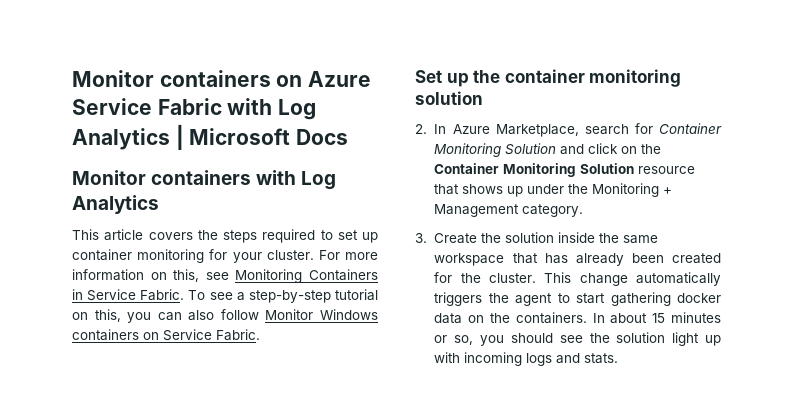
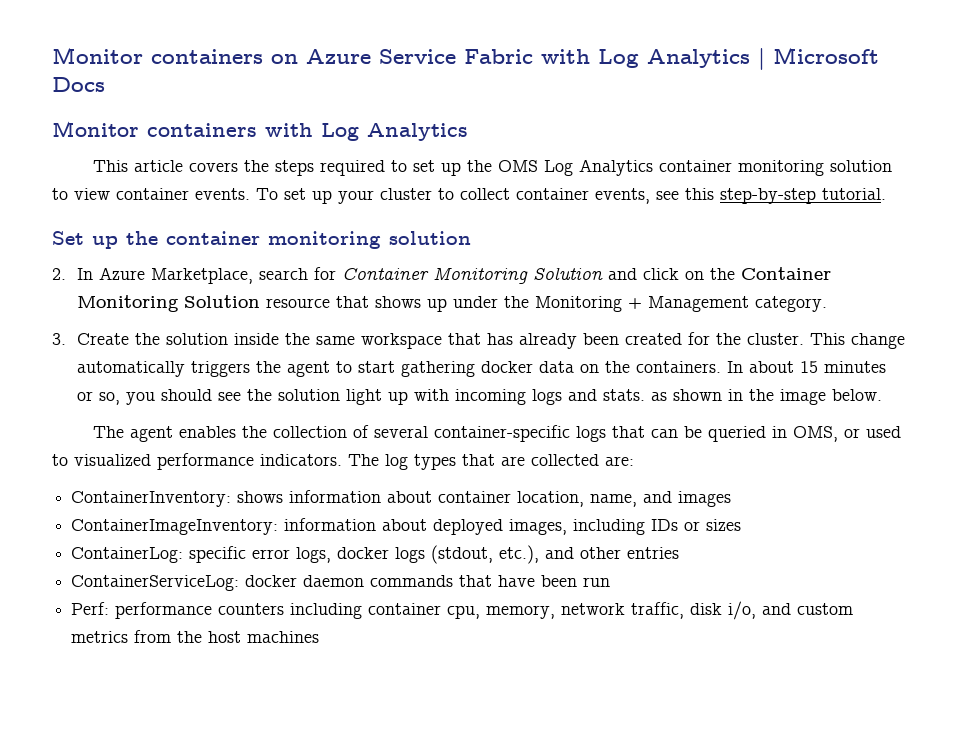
[72,249,378,263] [72,269,378,283] [72,289,378,303] [72,309,378,323] [72,329,260,341] container monitoring for your cluster. For more information on this, see Monitoring Containers in Service Fabric. To see a step-by-step tutorial on this, you can also follow Monitor Windows containers on Service Fabric. -> [466,159,892,176] [52,188,886,204] the OMS Log Analytics container monitoring solution to view container events. To set up your cluster to collect container events, see this step-by-step tutorial.
(619, 358) none -> [650,389,882,405] [92,425,901,442] [52,453,634,470] [71,490,732,507] [71,518,742,535] [71,545,680,564] [71,575,611,591] [71,601,854,620] [71,630,320,643] as shown in the image below. // The agent enables the collection of several container-specific logs that can be queried in OMS, or used to visualized performance indicators. The log types that are collected are: // ContainerInventory: shows information about container location, name, and images // ContainerImageInventory: information about deployed images, including IDs or sizes // ContainerLog: specific error logs, docker logs (stdout, etc.), and other entries // ContainerServiceLog: docker daemon commands that have been run // Perf: performance counters including container cpu, memory, network traffic, disk i/o, and custom metrics from the host machines

